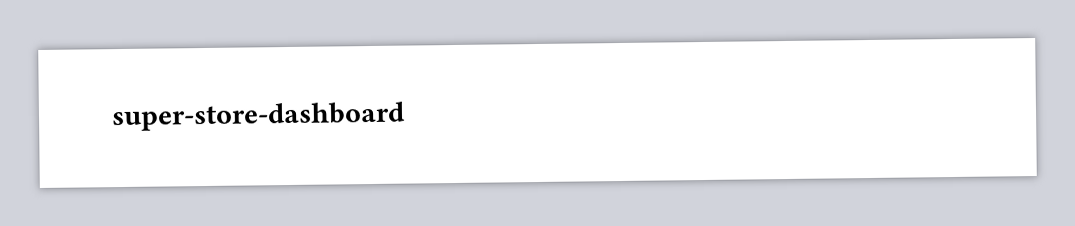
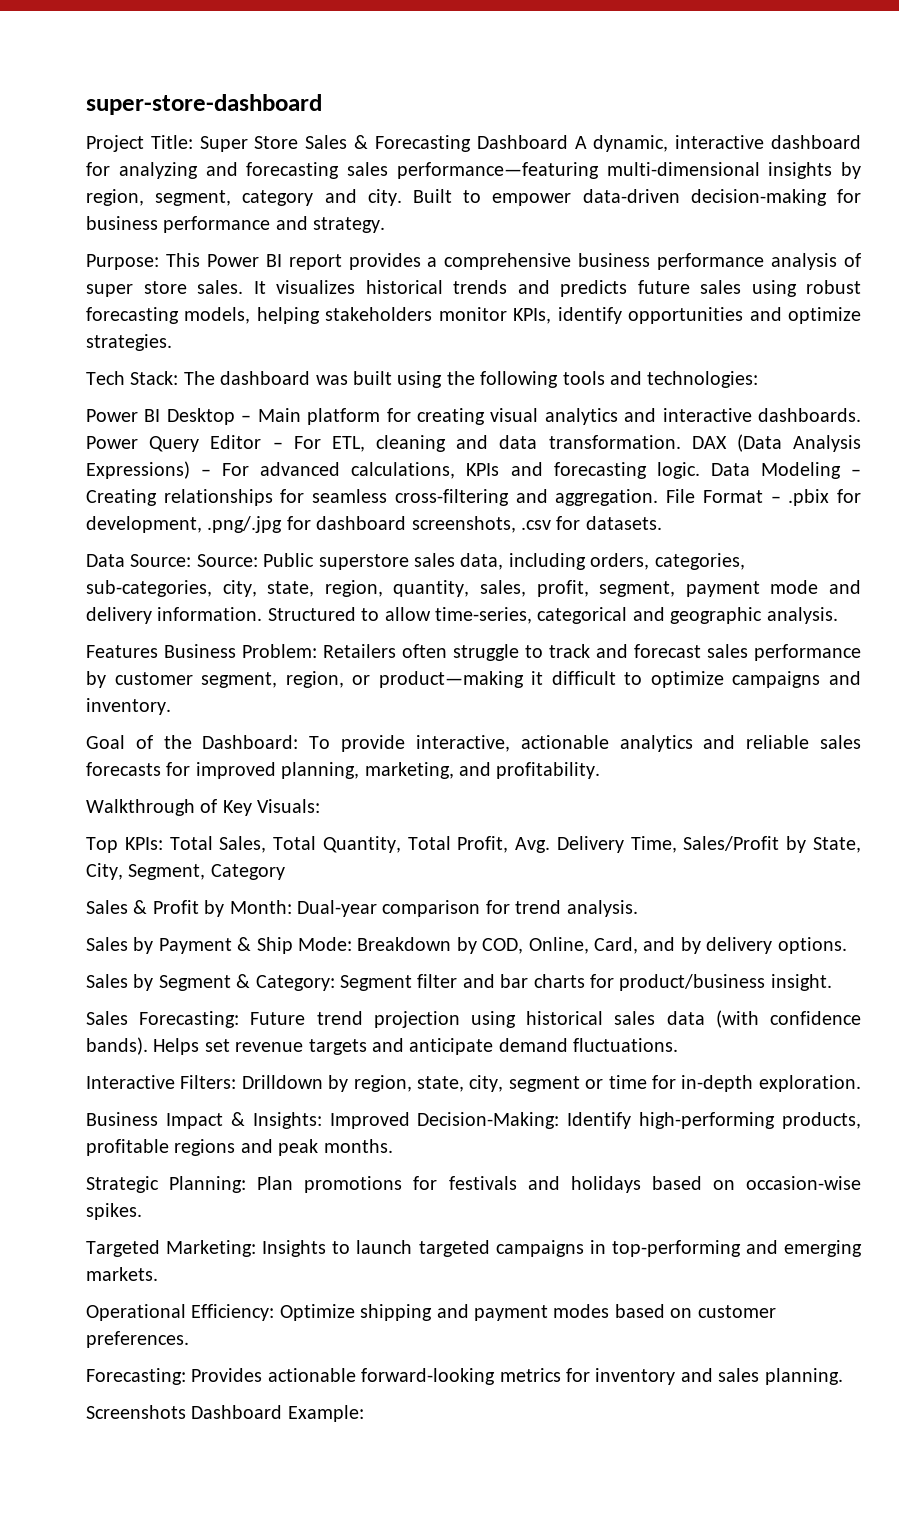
(405, 116) none -> [86,135,861,152] [86,162,861,179] [86,189,861,206] [86,216,386,233] [86,253,861,270] [86,280,861,297] [86,307,862,324] [86,334,172,351] [86,371,759,388] [86,408,861,425] [86,434,861,452] [86,461,862,479] [86,489,862,506] [86,516,662,533] [86,553,745,570] [86,580,862,597] [86,607,838,624] [86,644,861,661] [86,671,861,688] [86,698,171,715] [86,735,862,752] [86,762,601,779] [86,799,321,816] [86,836,861,853] [86,863,285,880] [86,900,638,917] [86,937,847,954] [86,974,832,991] [86,1010,862,1028] [86,1037,679,1055] [86,1075,861,1092] [86,1112,861,1129] [86,1139,393,1156] [86,1176,862,1193] [86,1203,142,1220] [86,1240,863,1257] [86,1267,158,1281] [86,1304,776,1321] [86,1331,189,1348] [86,1368,843,1385] [86,1405,364,1422] // Project Title: Super Store Sales & Forecasting Dashboard A dynamic, interactive dashboard for analyzing and forecasting sales performance—featuring multi-dimensional insights by region, segment, category and city. Built to empower data-driven decision-making for business performance and strategy. // Purpose: This Power BI report provides a comprehensive business performance analysis of super store sales. It visualizes historical trends and predicts future sales using robust forecasting models, helping stakeholders monitor KPIs, identify opportunities and optimize strategies. // Tech Stack: The dashboard was built using the following tools and technologies: // Power BI Desktop – Main platform for creating visual analytics and interactive dashboards. Power Query Editor – For ETL, cleaning and data transformation. DAX (Data Analysis Expressions) – For advanced calculations, KPIs and forecasting logic. Data Modeling – Creating relationships for seamless cross-filtering and aggregation. File Format – .pbix for development, .png/.jpg for dashboard screenshots, .csv for datasets. // Data Source: Source: Public superstore sales data, including orders, categories, sub-categories, city, state, region, quantity, sales, profit, segment, payment mode and delivery information. Structured to allow time-series, categorical and geographic analysis. // Features Business Problem: Retailers often struggle to track and forecast sales performance by customer segment, region, or product—making it difficult to optimize campaigns and inventory. // Goal of the Dashboard: To provide interactive, actionable analytics and reliable sales forecasts for improved planning, marketing, and profitability. // Walkthrough of Key Visuals: // Top KPIs: Total Sales, Total Quantity, Total Profit, Avg. Delivery Time, Sales/Profit by State, City, Segment, Category // Sales & Profit by Month: Dual-year comparison for trend analysis. // Sales by Payment & Ship Mode: Breakdown by COD, Online, Card, and by delivery options. // Sales by Segment & Category: Segment filter and bar charts for product/business insight. // Sales Forecasting: Future trend projection using historical sales data (with confidence bands). Helps set revenue targets and anticipate demand fluctuations. // Interactive Filters: Drilldown by region, state, city, segment or time for in-depth exploration. // Business Impact & Insights: Improved Decision-Making: Identify high-performing products, profitable regions and peak months. // Strategic Planning: Plan promotions for festivals and holidays based on occasion-wise spikes. // Targeted Marketing: Insights to launch targeted campaigns in top-performing and emerging markets. // Operational Efficiency: Optimize shipping and payment modes based on customer preferences. // Forecasting: Provides actionable forward-looking metrics for inventory and sales planning. // Screenshots Dashboard Example:

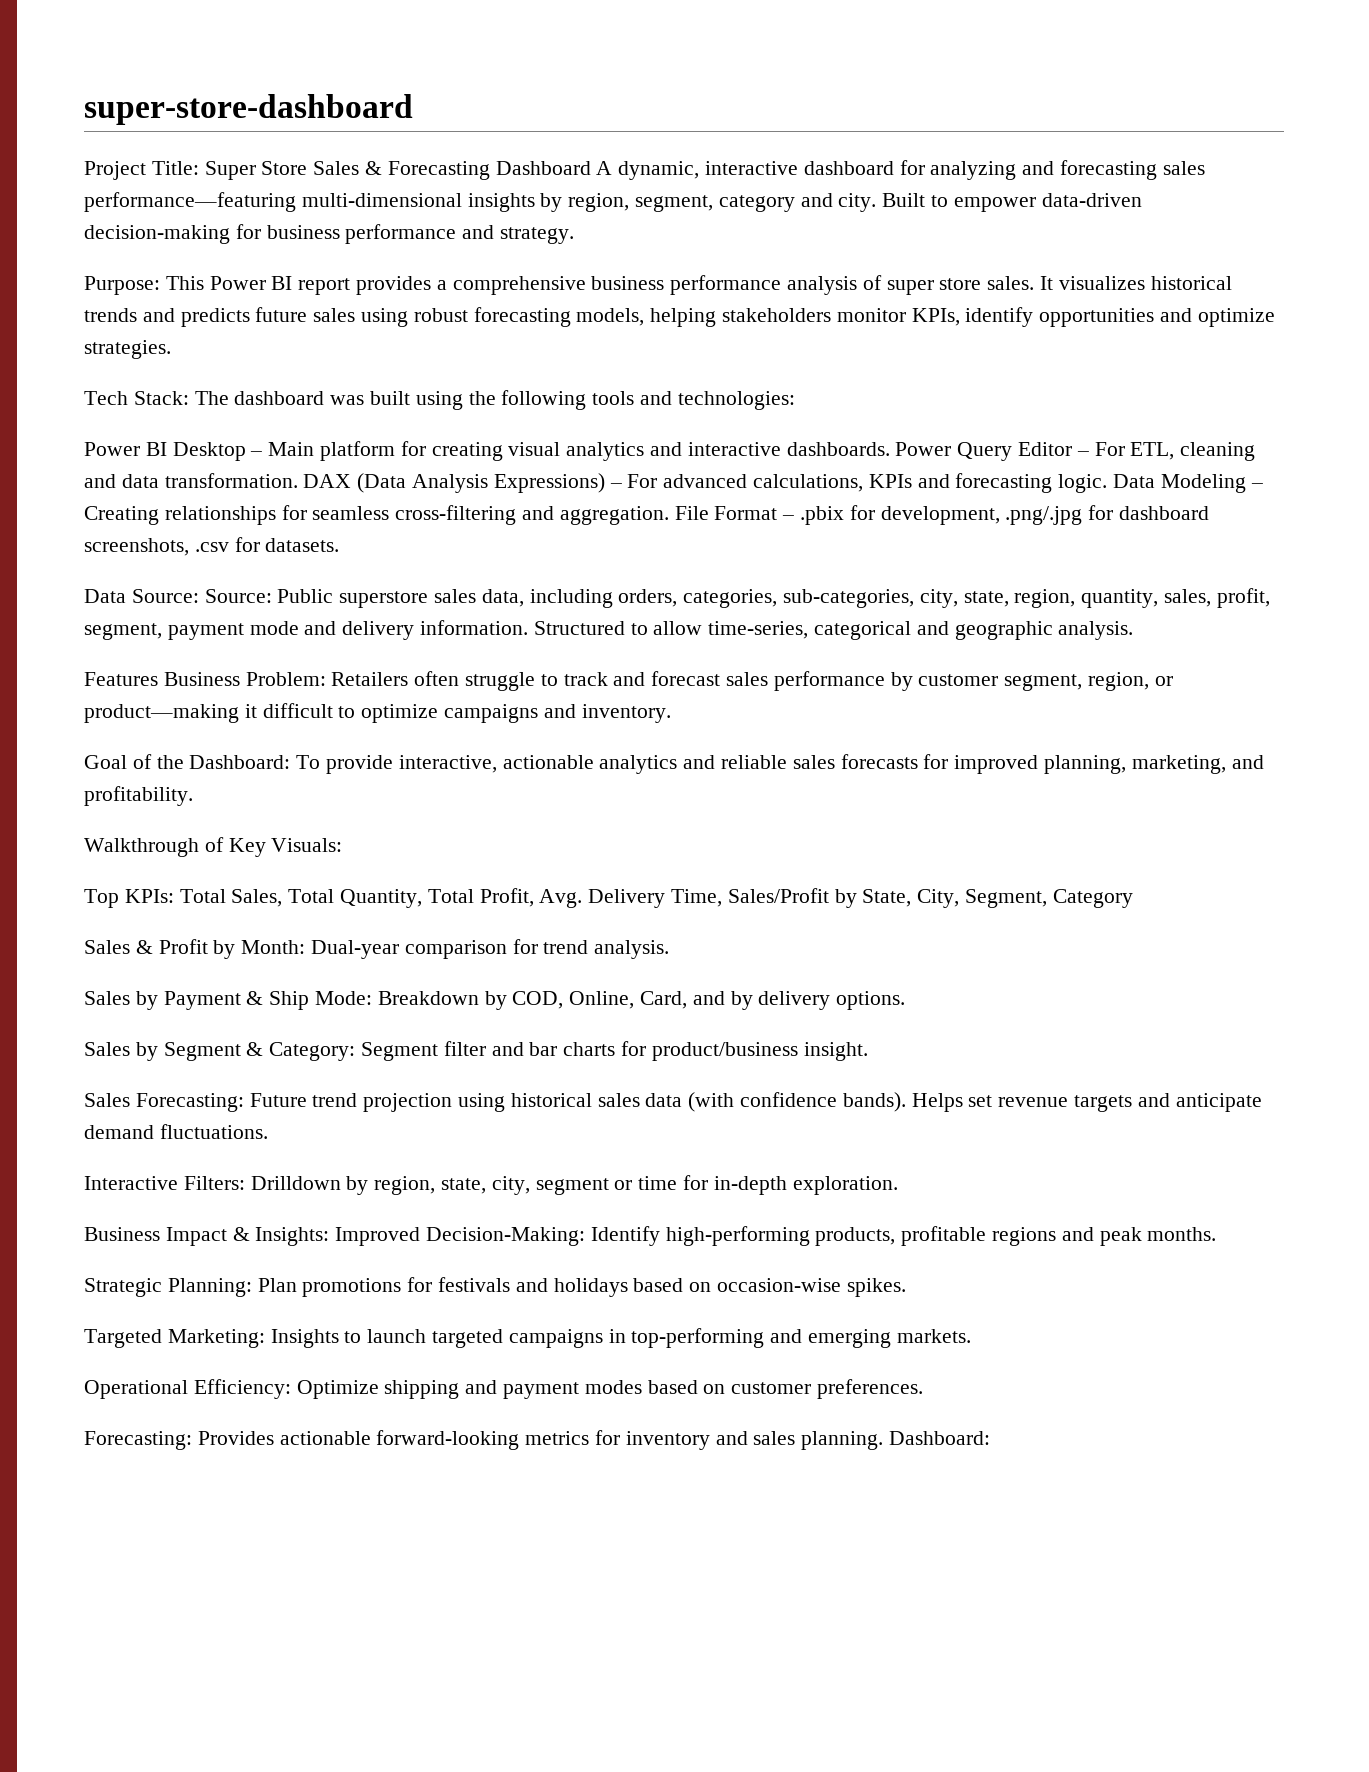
[86,1405,364,1422] // Screenshots Dashboard Example: -> [889,1431,991,1445] Dashboard:

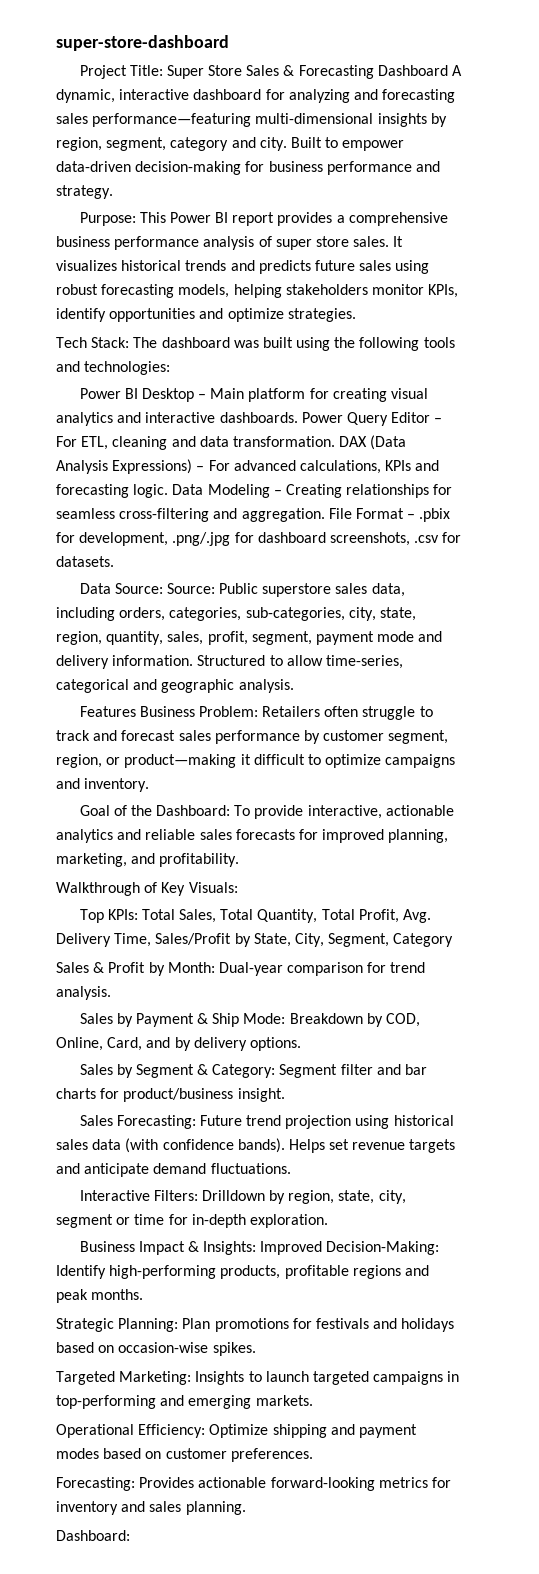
(884, 1440) none -> (246, 1508) //

